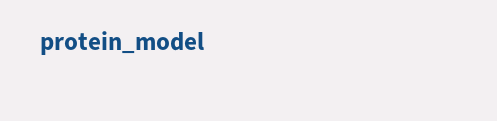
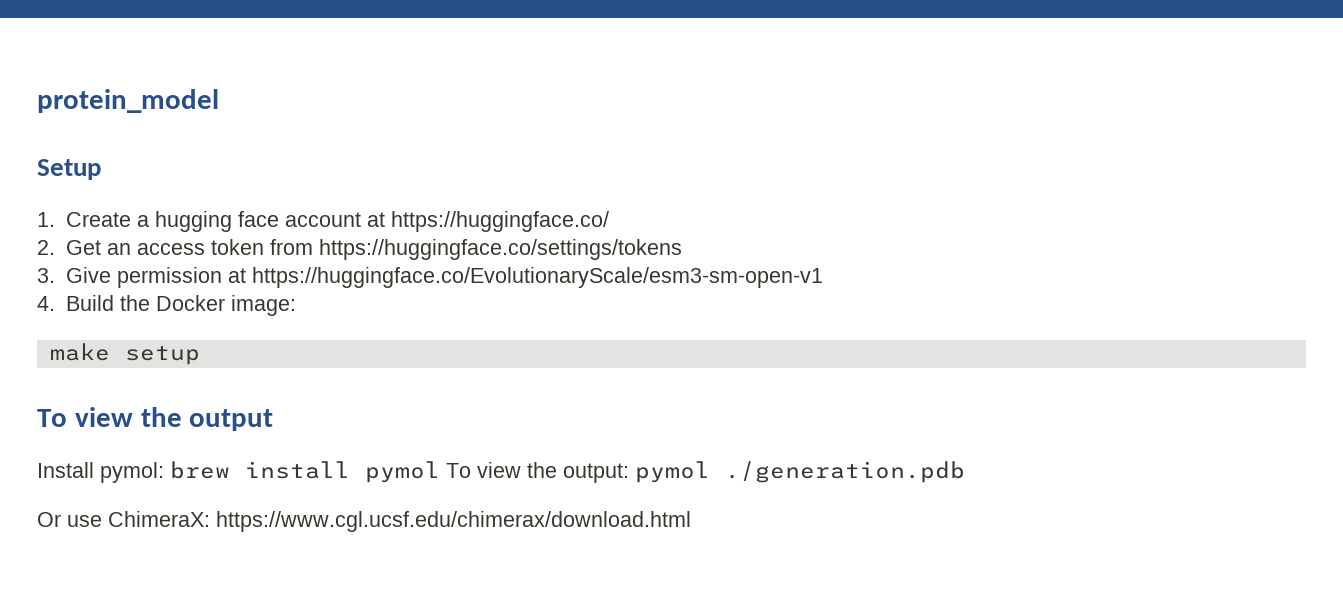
(204, 43) none -> [37,159,101,180] [37,211,609,232] [37,239,682,260] [37,267,823,288] [37,295,296,316] [49,343,200,365] [37,407,274,431] [37,461,965,483] [37,511,691,532] // Setup // 1. Create a hugging face account at https://huggingface.co/ // 2. Get an access token from https://huggingface.co/settings/tokens // 3. Give permission at https://huggingface.co/EvolutionaryScale/esm3-sm-open-v1 // 4. Build the Docker image: // make setup // To view the output // Install pymol: brew install pymol To view the output: pymol ./generation.pdb // Or use ChimeraX: https://www.cgl.ucsf.edu/chimerax/download.html

